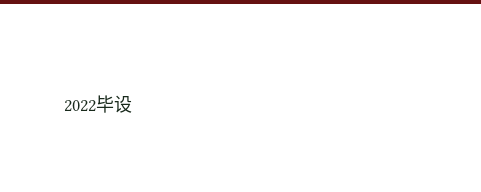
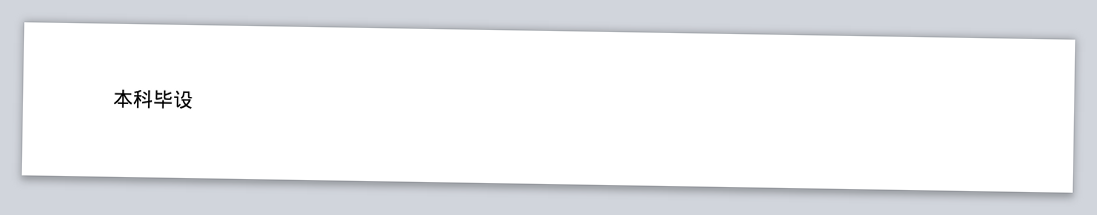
[64,100,96,112] 2022 -> [112,88,154,109] 本科

